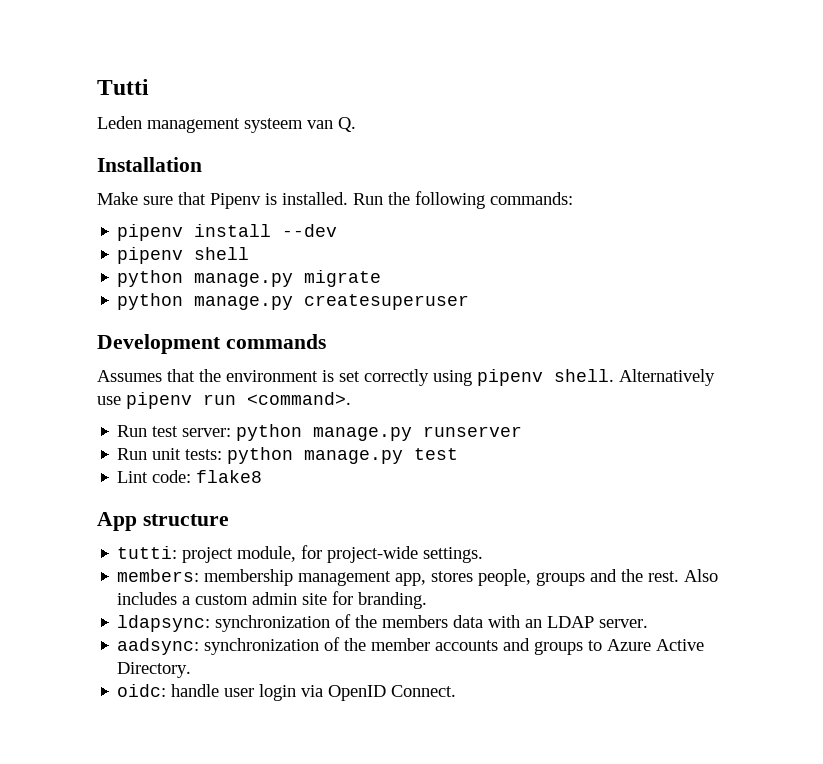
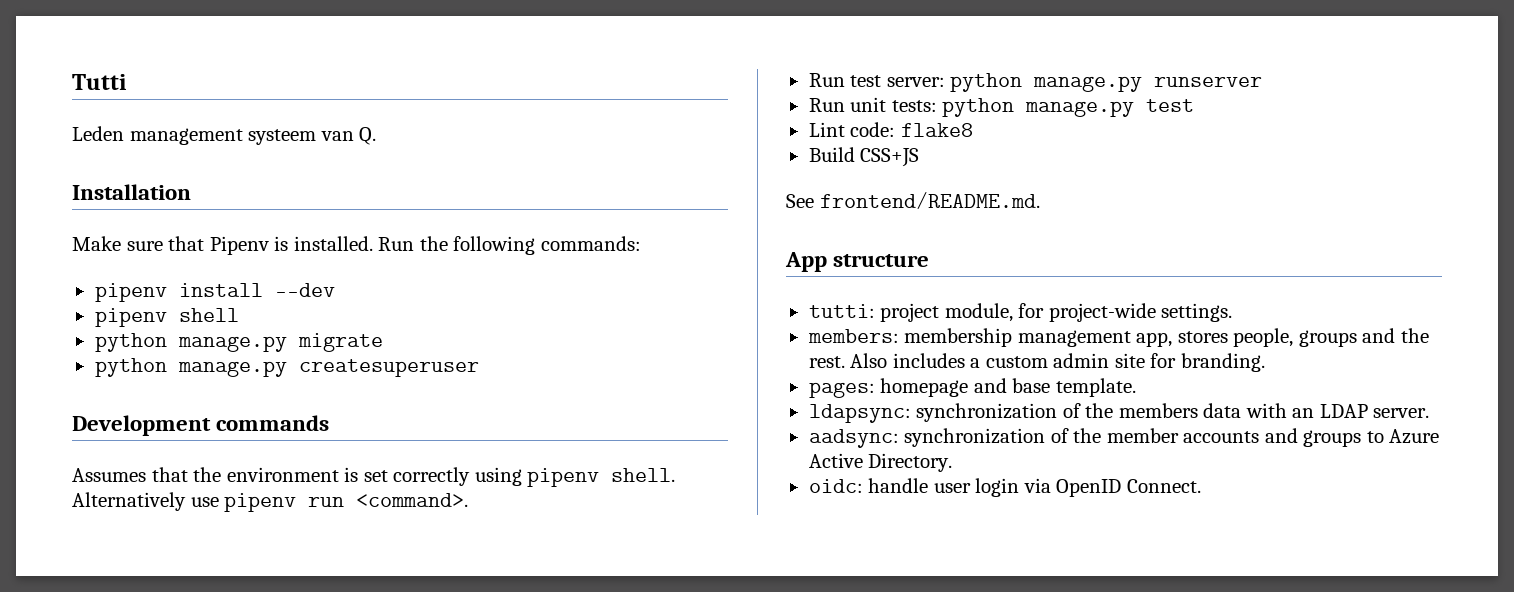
(263, 476) none -> [808,147,920,167] [786,192,1040,209] // Build CSS+JS // See frontend/README.md.
(428, 600) none -> [808,378,1136,398] // pages: homepage and base template.

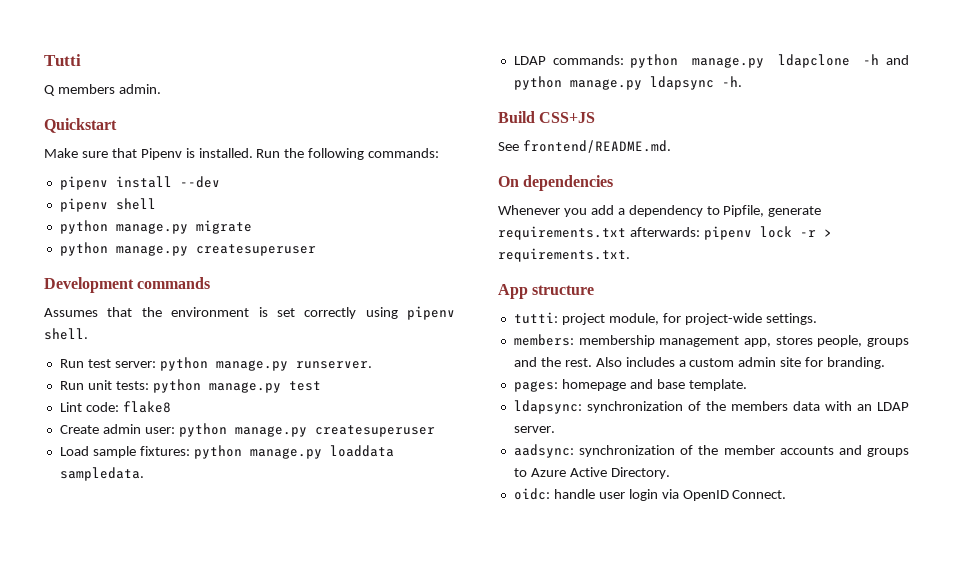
[72,126,377,145] [72,184,191,200] Leden management systeem van Q. // Installation -> [44,84,161,96] [44,118,117,133] Q members admin. // Quickstart
[72,492,469,512] Alternatively use pipenv run <command>. -> (88, 334) none
[1154,77,1263,87] runserver -> [295,361,372,369] runserver.
[808,147,920,167] [786,192,1040,209] Build CSS+JS // See frontend/README.md. -> [59,423,435,437] [59,445,394,459] [59,467,144,481] [513,54,909,68] [513,76,742,90] [498,111,596,123] [498,140,671,153] [498,175,614,191] [498,205,822,217] [498,226,832,240] [498,248,630,262] Create admin user: python manage.py createsuperuser // Load sample fixtures: python manage.py loaddata sampledata. // LDAP commands: python manage.py ldapclone -h and python manage.py ldapsync -h. // Build CSS+JS // See frontend/README.md. // On dependencies // Whenever you add a dependency to Pipfile, generate requirements.txt afterwards: pipenv lock -r > requirements.txt.

